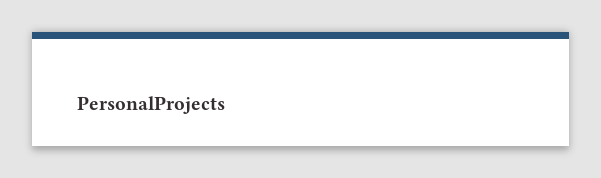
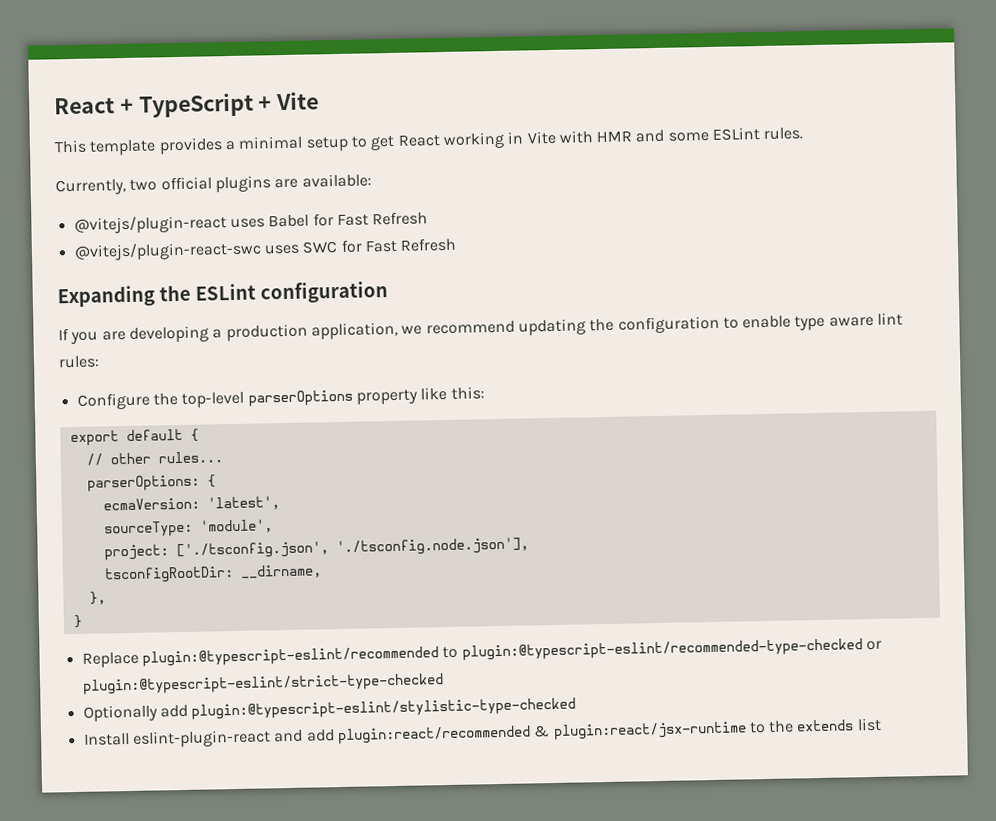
[77,96,225,114] PersonalProjects -> [54,91,320,118] [54,126,804,156] [55,173,372,196] [73,211,429,234] [73,237,457,261] [57,281,388,308] [58,312,904,345] [58,355,100,369] [76,386,485,410] [69,428,199,447] [85,451,223,466] [86,474,216,492] [102,496,280,511] [103,519,273,538] [103,537,529,561] [103,564,322,584] [88,591,106,605] [72,614,83,629] [81,638,882,668] [82,673,444,695] [82,697,577,722] [83,717,882,748] React + TypeScript + Vite // This template provides a minimal setup to get React working in Vite with HMR and some ESLint rules. // Currently, two official plugins are available: // @vitejs/plugin-react uses Babel for Fast Refresh // @vitejs/plugin-react-swc uses SWC for Fast Refresh // Expanding the ESLint configuration // If you are developing a production application, we recommend updating the configuration to enable type aware lint rules: // Configure the top-level parserOptions property like this: // export default { // // other rules... // parserOptions: { // ecmaVersion: 'latest', // sourceType: 'module', // project: ['./tsconfig.json', './tsconfig.node.json'], // tsconfigRootDir: __dirname, // }, // } // Replace plugin:@typescript-eslint/recommended to plugin:@typescript-eslint/recommended-type-checked or plugin:@typescript-eslint/strict-type-checked // Optionally add plugin:@typescript-eslint/stylistic-type-checked // Install eslint-plugin-react and add plugin:react/recommended & plugin:react/jsx-runtime to the extends list

